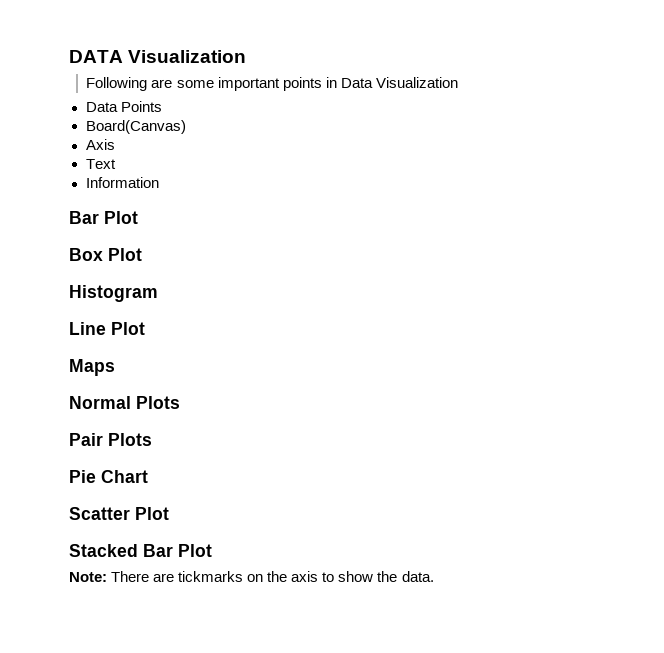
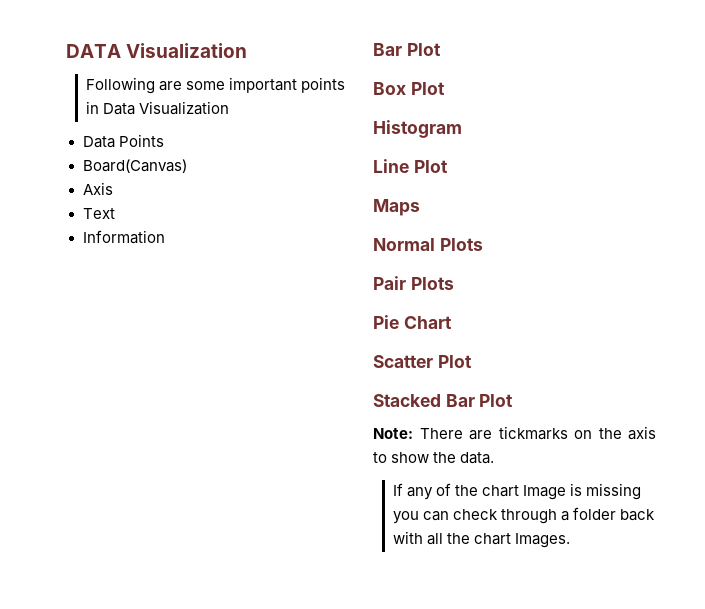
(434, 576) none -> [392,483,642,500] [392,507,656,524] [392,531,571,548] // If any of the chart Image is missing you can check through a folder back with all the chart Images.

